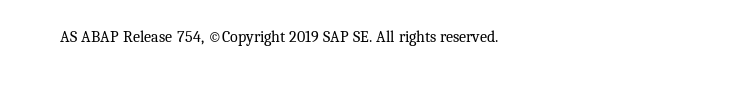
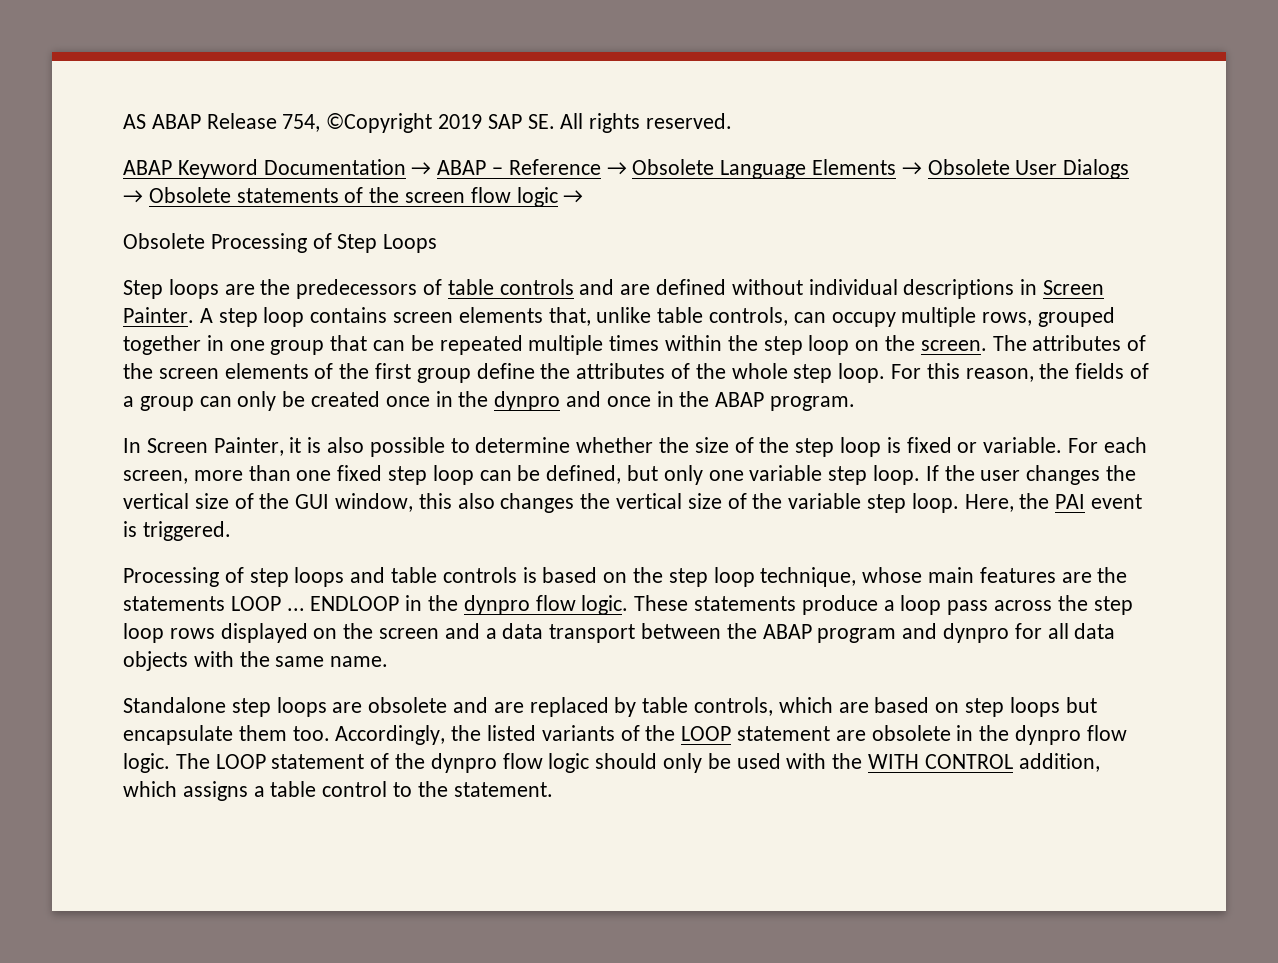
(498, 36) none -> [123,159,1130,179] [123,187,584,207] [123,233,438,253] [123,279,1105,299] [123,307,1116,327] [123,335,1147,355] [123,363,1150,383] [123,391,856,411] [123,437,1147,457] [123,465,1137,485] [123,493,1143,513] [123,521,231,541] [123,567,1128,587] [123,595,1133,615] [123,623,1116,643] [123,651,389,671] [123,697,1097,717] [123,725,1127,745] [123,753,1100,773] [123,781,553,801] // ABAP Keyword Documentation → ABAP − Reference → Obsolete Language Elements → Obsolete User Dialogs → Obsolete statements of the screen flow logic → // Obsolete Processing of Step Loops // Step loops are the predecessors of table controls and are defined without individual descriptions in Screen Painter. A step loop contains screen elements that, unlike table controls, can occupy multiple rows, grouped together in one group that can be repeated multiple times within the step loop on the screen. The attributes of the screen elements of the first group define the attributes of the whole step loop. For this reason, the fields of a group can only be created once in the dynpro and once in the ABAP program. // In Screen Painter, it is also possible to determine whether the size of the step loop is fixed or variable. For each screen, more than one fixed step loop can be defined, but only one variable step loop. If the user changes the vertical size of the GUI window, this also changes the vertical size of the variable step loop. Here, the PAI event is triggered. // Processing of step loops and table controls is based on the step loop technique, whose main features are the statements LOOP ... ENDLOOP in the dynpro flow logic. These statements produce a loop pass across the step loop rows displayed on the screen and a data transport between the ABAP program and dynpro for all data objects with the same name. // Standalone step loops are obsolete and are replaced by table controls, which are based on step loops but encapsulate them too. Accordingly, the listed variants of the LOOP statement are obsolete in the dynpro flow logic. The LOOP statement of the dynpro flow logic should only be used with the WITH CONTROL addition, which assigns a table control to the statement.

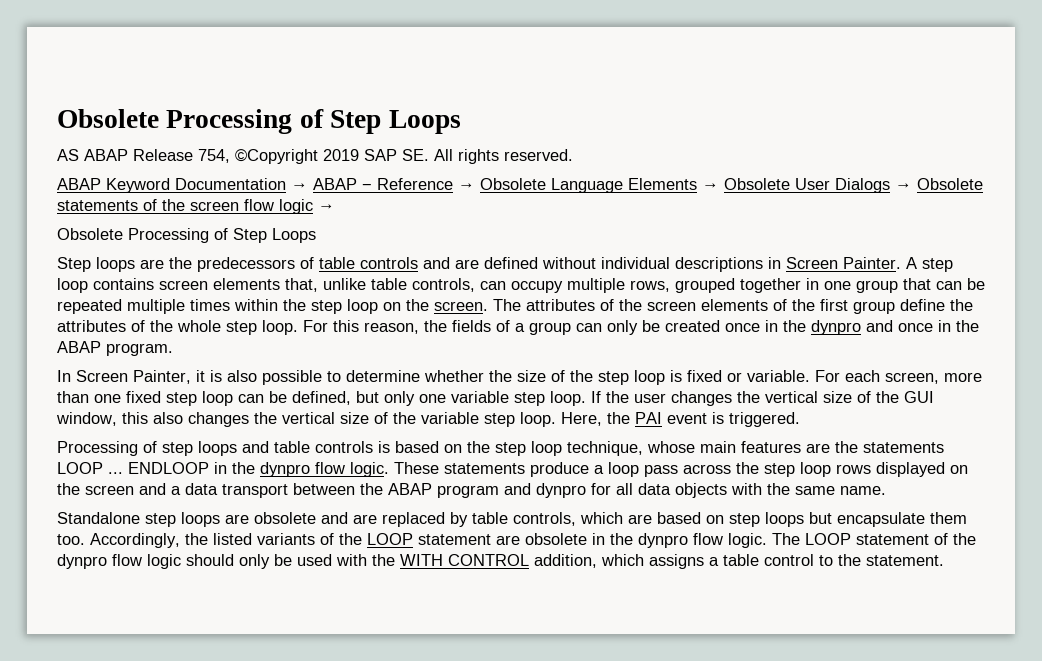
(123, 121) none -> [57,109,461,134] Obsolete Processing of Step Loops //

